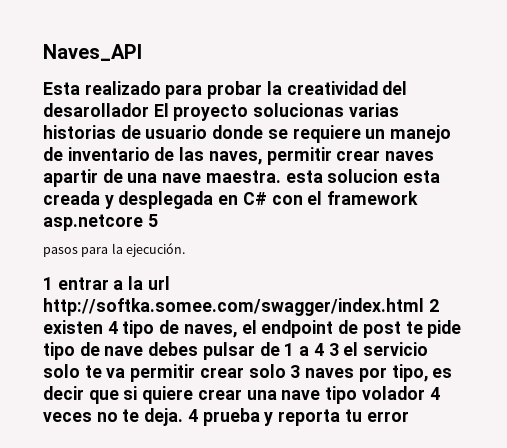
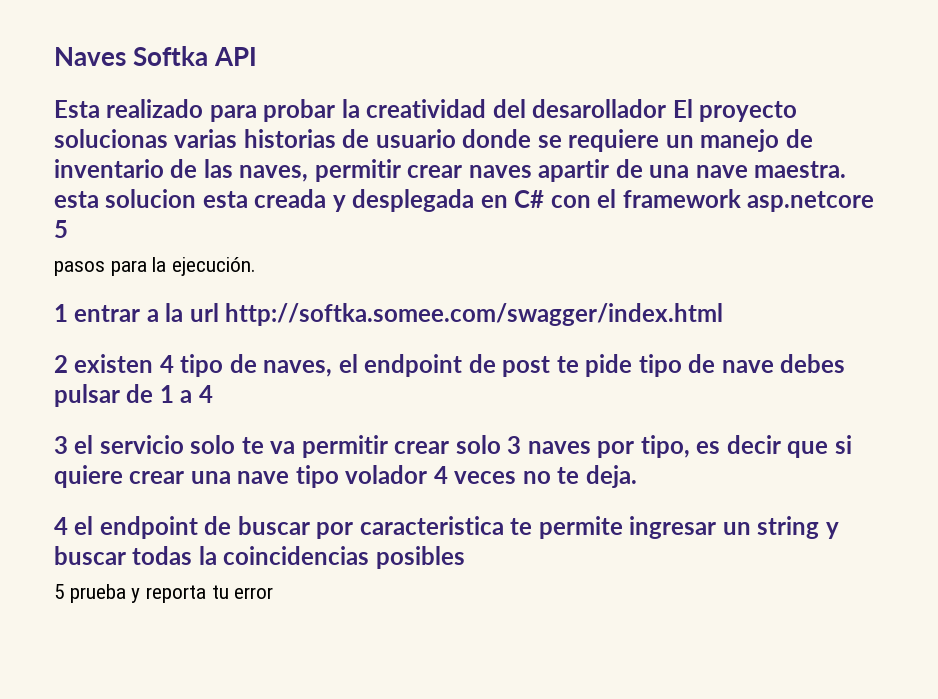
[43,44,142,61] Naves_API -> [54,46,258,66] Naves Softka API
(424, 307) none -> (724, 314) //
(324, 349) none -> (213, 394) //
[187,409,198,422] 4 -> [54,516,839,539] [54,546,465,569] [54,584,64,599] // 4 el endpoint de buscar por caracteristica te permite ingresar un string y buscar todas la coincidencias posibles // 5

